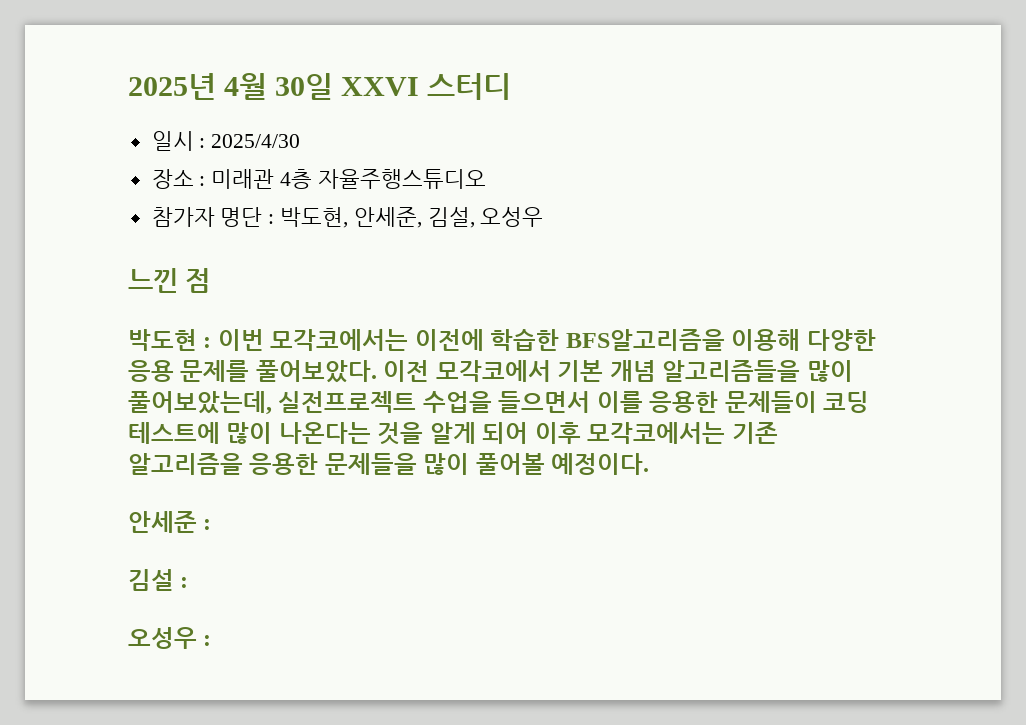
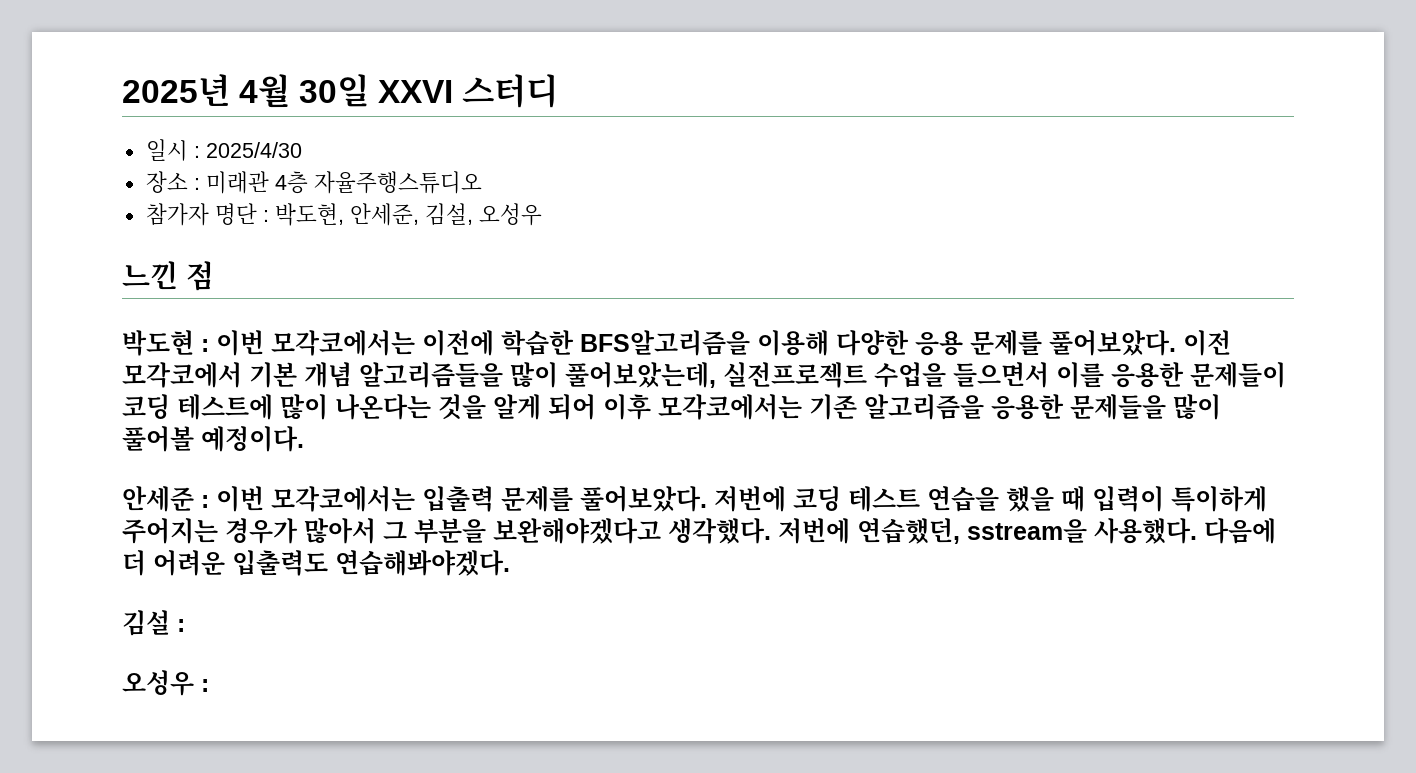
(212, 524) none -> [216,486,1267,512] [122,518,1276,544] [122,550,510,576] 이번 모각코에서는 입출력 문제를 풀어보았다. 저번에 코딩 테스트 연습을 했을 때 입력이 특이하게 주어지는 경우가 많아서 그 부분을 보완해야겠다고 생각했다. 저번에 연습했던, sstream을 사용했다. 다음에 더 어려운 입출력도 연습해봐야겠다.

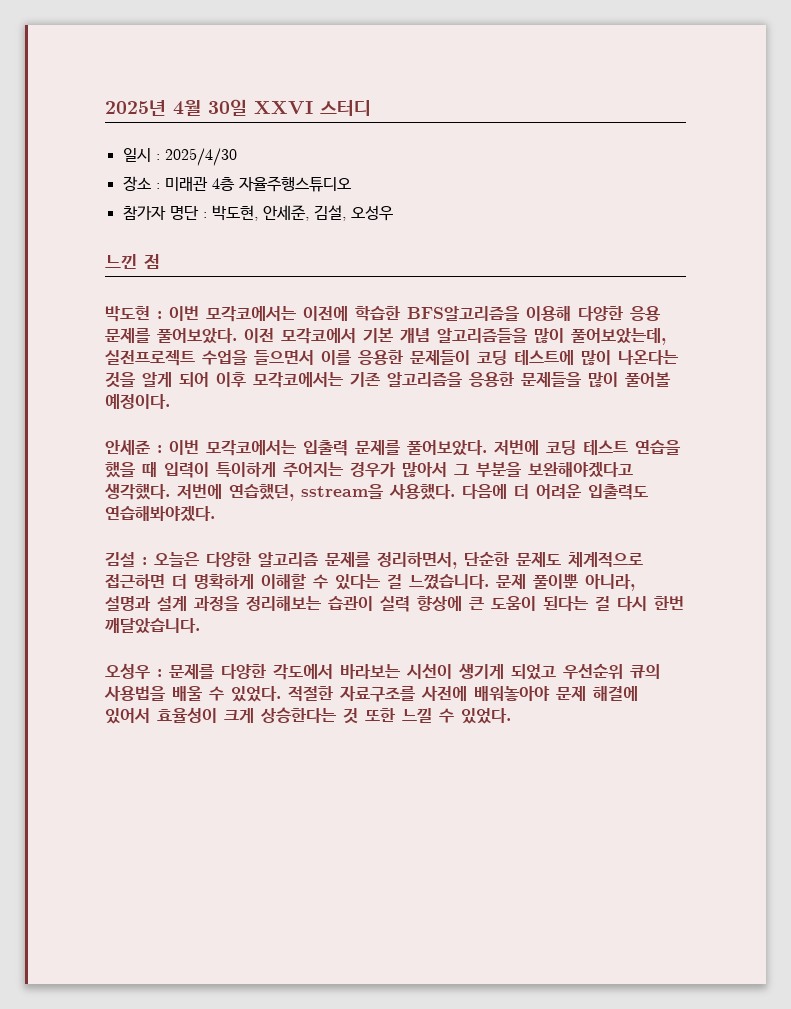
[122,670,209,696] // 오성우 : -> [154,551,643,569] [105,574,635,591] [105,596,684,612] [104,618,200,633] [105,663,660,680] [104,686,638,702] [105,707,511,724] 오늘은 다양한 알고리즘 문제를 정리하면서, 단순한 문제도 체계적으로 접근하면 더 명확하게 이해할 수 있다는 걸 느꼈습니다. 문제 풀이뿐 아니라, 설명과 설계 과정을 정리해보는 습관이 실력 향상에 큰 도움이 된다는 걸 다시 한번 깨달았습니다. // 오성우 : 문제를 다양한 각도에서 바라보는 시선이 생기게 되었고 우선순위 큐의 사용법을 배울 수 있었다. 적절한 자료구조를 사전에 배워놓아야 문제 해결에 있어서 효율성이 크게 상승한다는 것 또한 느낄 수 있었다.

